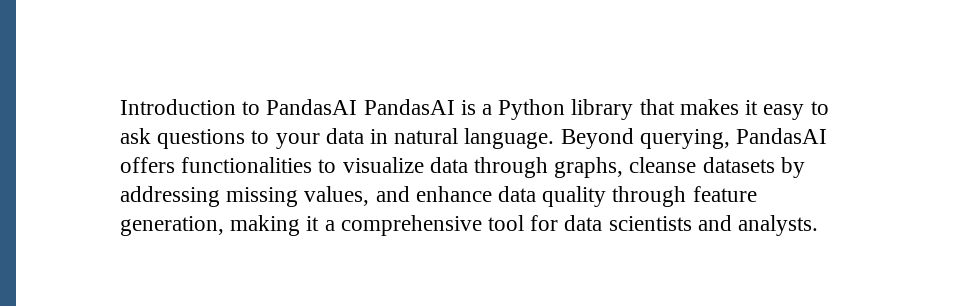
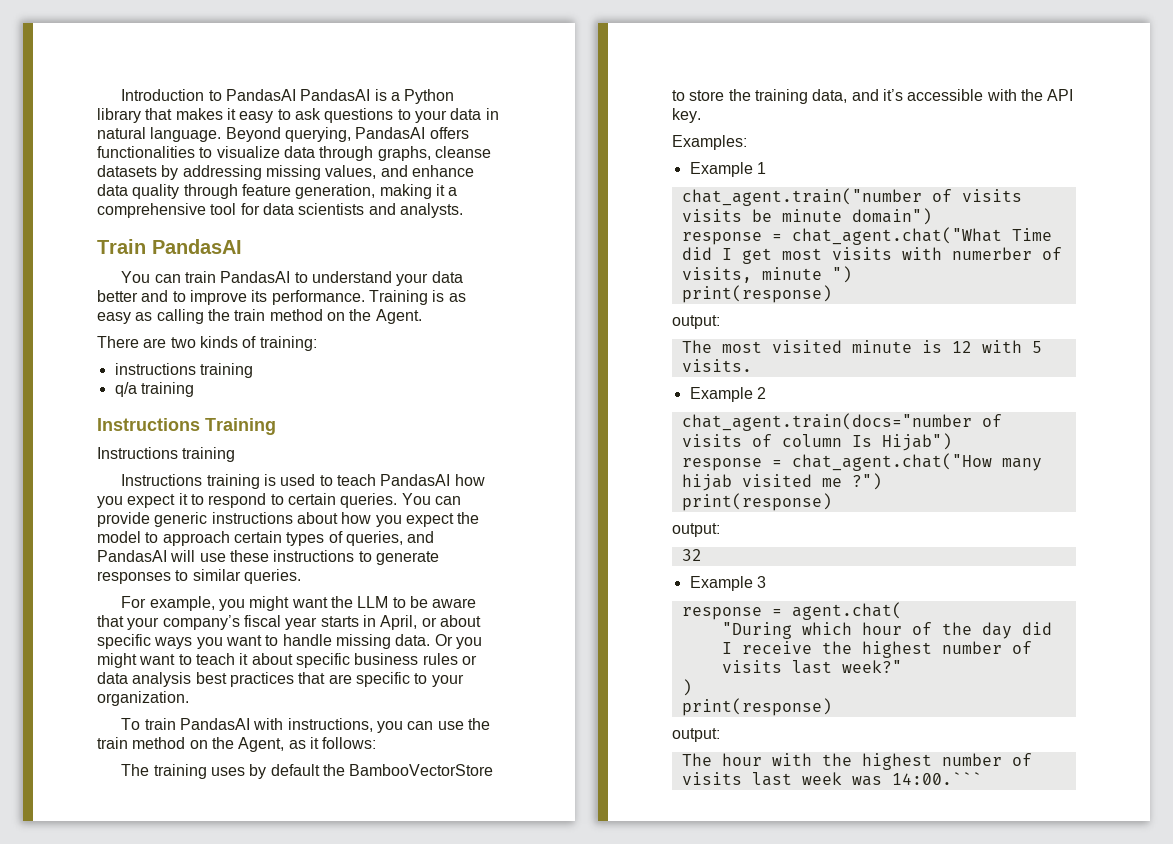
(819, 225) none -> [97,239,242,254] [121,271,463,286] [97,290,466,305] [97,309,422,324] [97,336,317,351] [114,363,253,378] [114,382,194,397] [97,418,276,435] [97,447,236,462] [121,474,485,489] [97,493,461,508] [97,512,480,527] [97,531,435,546] [97,550,439,565] [97,569,301,584] [121,596,477,611] [97,615,481,630] [97,634,482,649] [97,653,477,668] [97,672,464,687] [97,691,189,706] [121,718,490,733] [97,737,377,752] [121,764,494,779] [672,89,1074,104] [672,108,701,123] [672,135,747,150] [689,162,766,177] [681,188,1022,206] [681,208,932,225] [681,227,1052,245] [681,247,1062,264] [681,266,852,283] [681,285,832,303] [672,315,720,329] [681,340,1042,353] [681,359,752,372] [689,387,766,402] [681,413,1002,431] [681,433,952,451] [681,453,1042,471] [681,473,882,491] [681,493,832,511] [672,523,720,537] [681,549,702,561] [689,576,766,591] [681,602,902,620] [721,622,1052,639] [721,641,1032,658] [721,660,902,674] [681,679,692,696] [681,698,832,716] [672,728,720,742] [681,753,1032,770] [681,772,982,786] // Train PandasAI // You can train PandasAI to understand your data better and to improve its performance. Training is as easy as calling the train method on the Agent. // There are two kinds of training: // instructions training // q/a training // Instructions Training // Instructions training // Instructions training is used to teach PandasAI how you expect it to respond to certain queries. You can provide generic instructions about how you expect the model to approach certain types of queries, and PandasAI will use these instructions to generate responses to similar queries. // For example, you might want the LLM to be aware that your company’s fiscal year starts in April, or about specific ways you want to handle missing data. Or you might want to teach it about specific business rules or data analysis best practices that are specific to your organization. // To train PandasAI with instructions, you can use the train method on the Agent, as it follows: // The training uses by default the BambooVectorStore to store the training data, and it’s accessible with the API key. // Examples: // Example 1 // chat_agent.train("number of visits visits be minute domain") // response = chat_agent.chat("What Time did I get most visits with numerber of visits, minute ") // print(response) // output: // The most visited minute is 12 with 5 visits. // Example 2 // chat_agent.train(docs="number of visits of column Is Hijab") // response = chat_agent.chat("How many hijab visited me ?") // print(response) // output: // 32 // Example 3 // response = agent.chat( // "During which hour of the day did I receive the highest number of visits last week?" // ) // print(response) // output: // The hour with the highest number of visits last week was 14:00.```

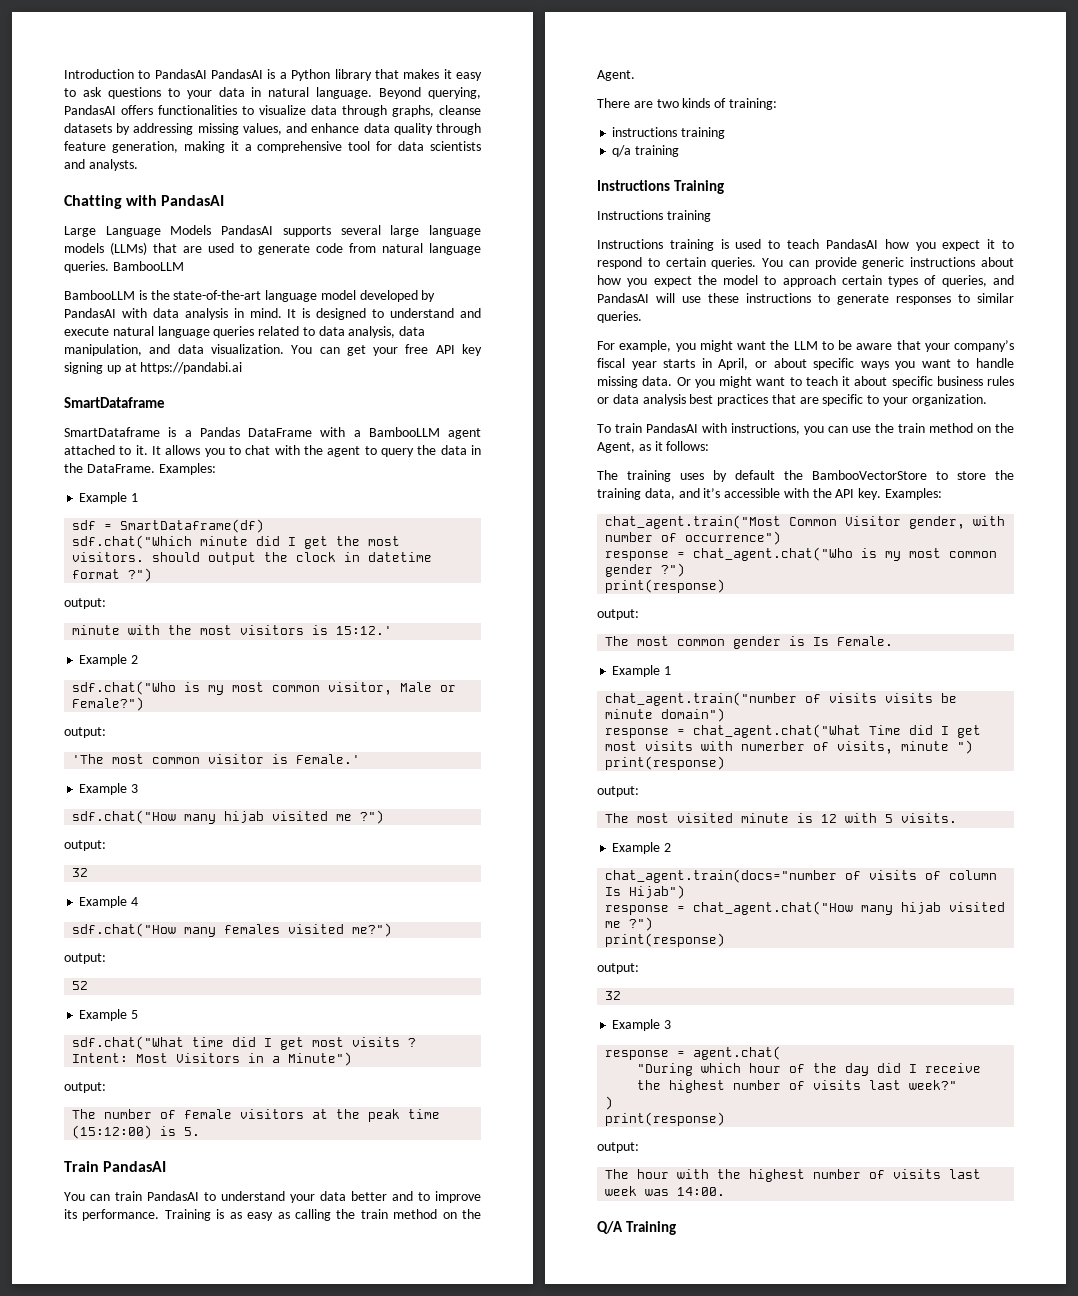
(463, 210) none -> [64,195,225,209] [64,225,481,237] [64,242,481,255] [64,261,184,273] [64,290,436,302] [64,308,481,320] [64,326,426,338] [64,344,483,356] [64,362,243,374] [64,397,165,408] [64,427,481,439] [64,445,481,457] [64,463,216,475] [79,492,139,504] [72,519,265,533] [72,535,401,549] [72,552,433,565] [72,568,153,582] [64,598,106,609] [72,625,393,635] [79,654,139,666] [72,681,457,695] [72,697,145,711] [64,727,106,738] [72,754,361,764] [79,783,139,795] [72,810,385,824] [64,840,106,851] [72,868,89,877] [79,896,139,908] [72,923,393,937] [64,953,106,964] [72,981,89,990] [79,1009,139,1021] [72,1036,417,1050] [72,1052,353,1066] [64,1082,106,1093] [72,1109,441,1122] [72,1125,201,1139] // Chatting with PandasAI // Large Language Models PandasAI supports several large language models (LLMs) that are used to generate code from natural language queries. BambooLLM // BambooLLM is the state-of-the-art language model developed by PandasAI with data analysis in mind. It is designed to understand and execute natural language queries related to data analysis, data manipulation, and data visualization. You can get your free API key signing up at https://pandabi.ai // SmartDataframe // SmartDataframe is a Pandas DataFrame with a BambooLLM agent attached to it. It allows you to chat with the agent to query the data in the DataFrame. Examples: // Example 1 // sdf = SmartDataframe(df) // sdf.chat("Which minute did I get the most visitors. should output the clock in datetime format ?") // output: // minute with the most visitors is 15:12.' // Example 2 // sdf.chat("Who is my most common visitor, Male or Female?") // output: // 'The most common visitor is Female.' // Example 3 // sdf.chat("How many hijab visited me ?") // output: // 32 // Example 4 // sdf.chat("How many females visited me?") // output: // 52 // Example 5 // sdf.chat("What time did I get most visits ? Intent: Most Visitors in a Minute") // output: // The number of female visitors at the peak time (15:12:00) is 5.
[672,135,747,150] // Examples: -> [885,488,943,500] [605,515,1006,529] [605,531,782,545] [605,547,998,561] [605,563,686,577] [605,579,726,593] [597,609,639,620] [605,636,894,649] Examples: // chat_agent.train("Most Common Visitor gender, with number of occurrence") // response = chat_agent.chat("Who is my most common gender ?") // print(response) // output: // The most common gender is Is Female.
[891,772,982,785] 14:00.``` -> [677,1187,726,1196] [597,1221,676,1235] 14:00. // Q/A Training

